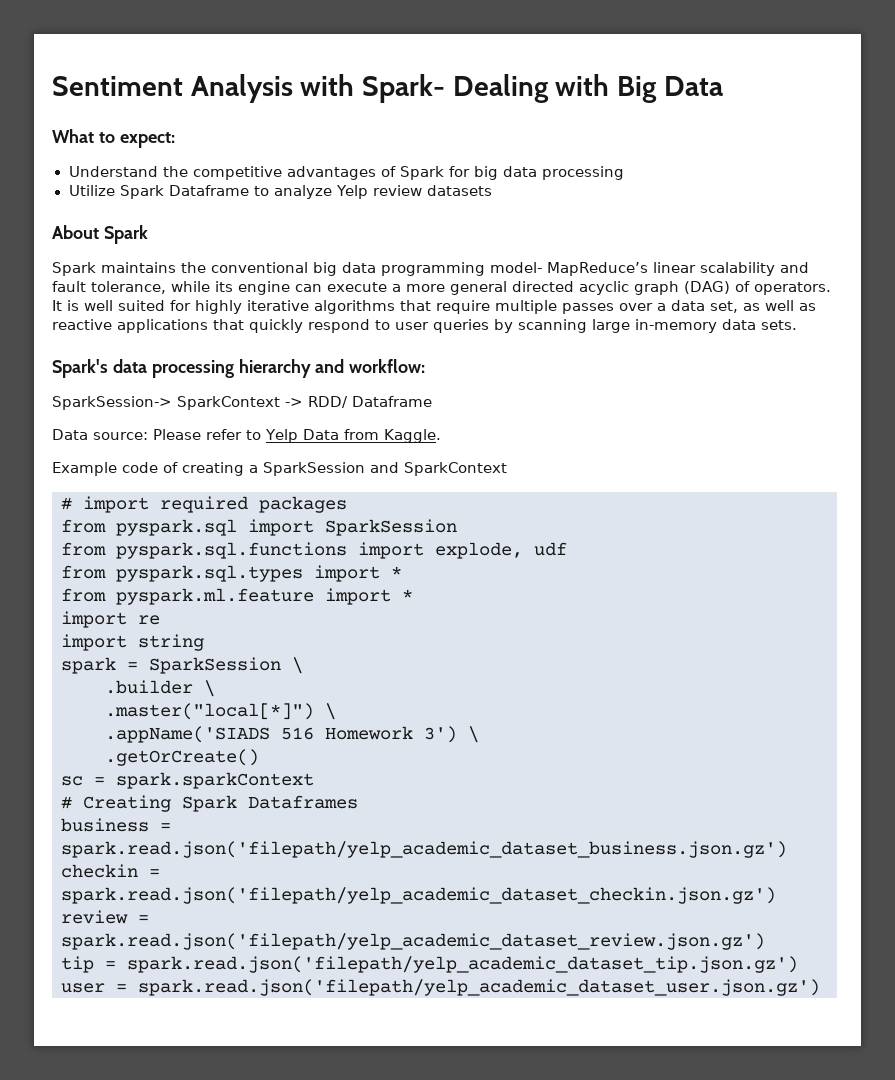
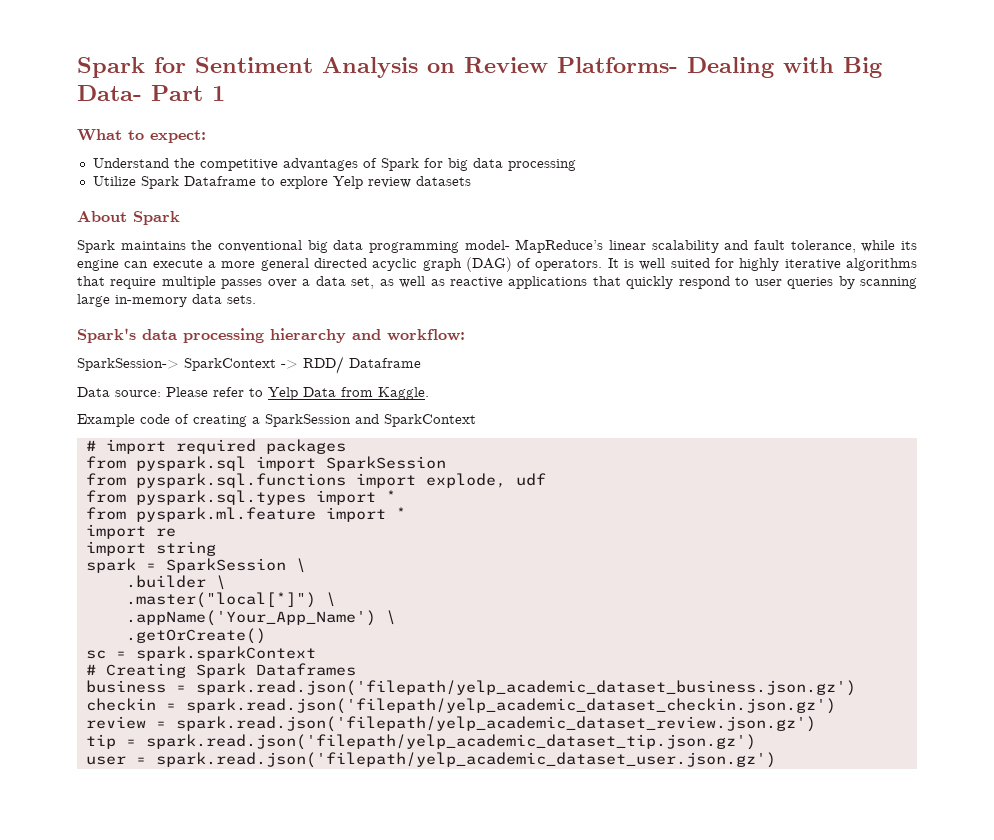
[52,74,723,103] Sentiment Analysis with Spark- Dealing with Big Data -> [77,57,882,78] [77,85,225,101] Spark for Sentiment Analysis on Review Platforms- Dealing with Big Data- Part 1
[273,185,332,199] analyze -> [279,176,328,189] explore
[105,726,457,743] .appName('SIADS 516 Homework 3') -> [125,610,376,626] .appName('Your_App_Name')

